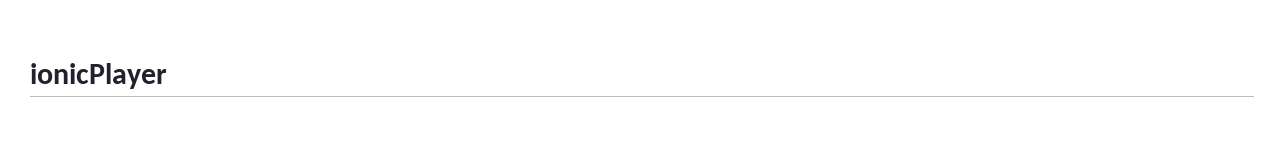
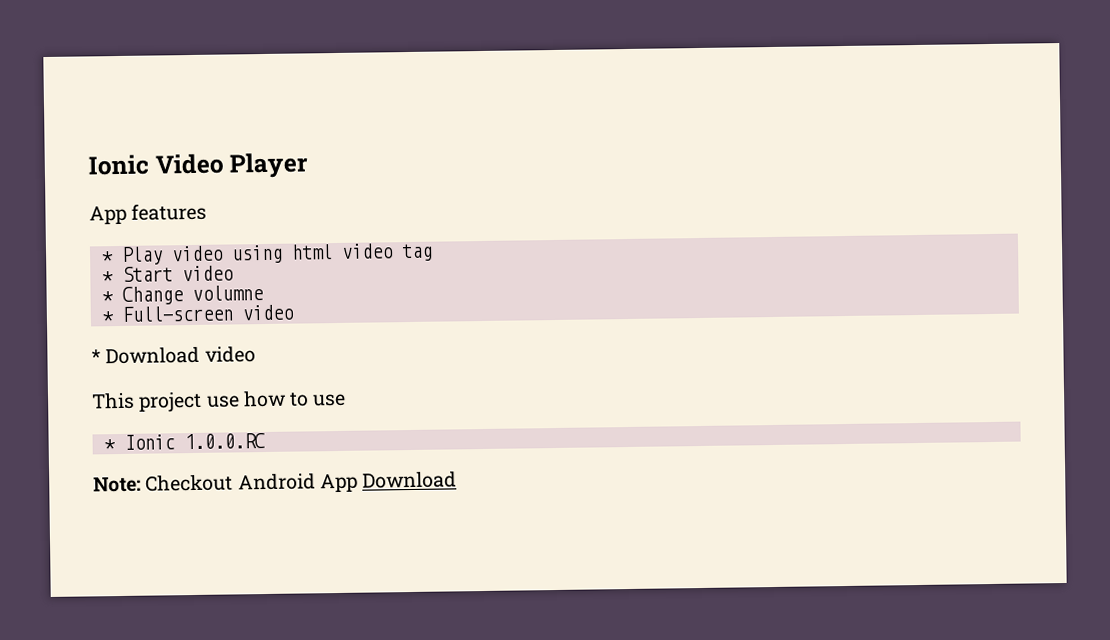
[30,63,167,89] ionicPlayer -> [88,152,310,179] [89,202,208,225] [101,243,433,265] [101,265,234,283] [101,285,264,305] [101,304,294,323] [91,346,256,365] [91,390,347,413] [103,433,265,451] [93,471,458,493] Ionic Video Player // App features // * Play video using html video tag // * Start video // * Change volumne // * Full-screen video // * Download video // This project use how to use // * Ionic 1.0.0.RC // Note: Checkout Android App Download

